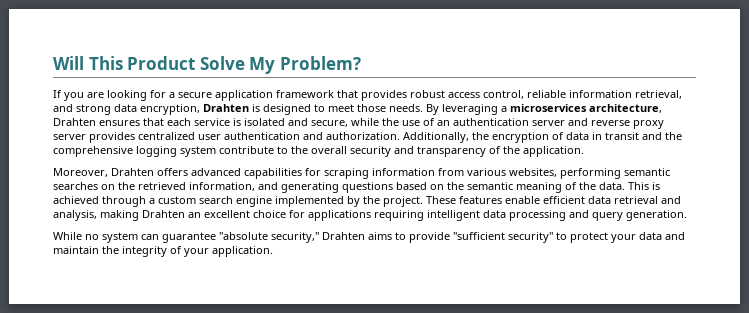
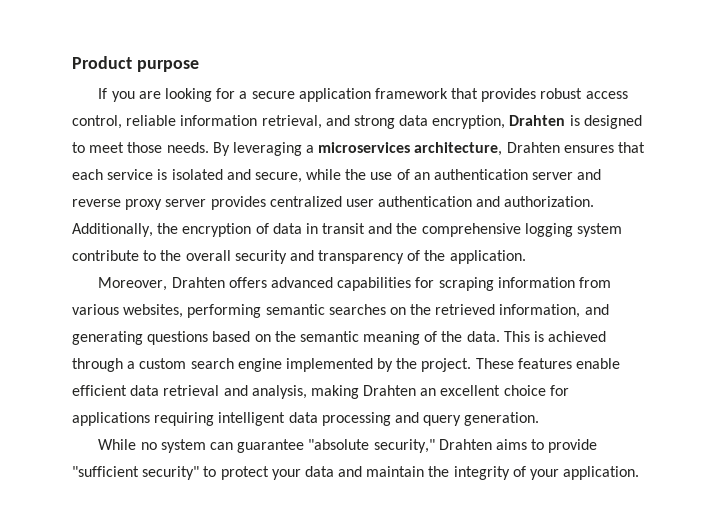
[53,56,361,74] Will This Product Solve My Problem? -> [72,56,199,72] Product purpose

